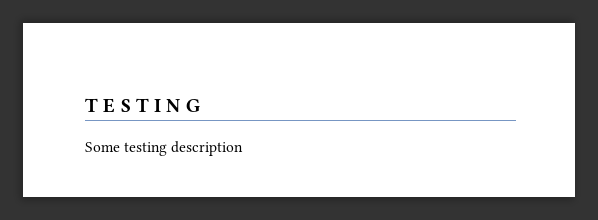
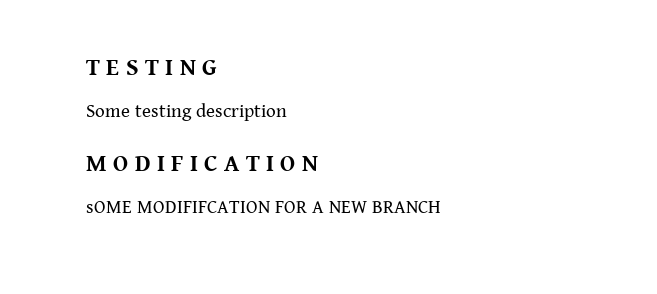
(244, 148) none -> [86,156,318,171] [86,201,441,213] // M O D I F I C A T I O N // sOME MODIFIFCATION FOR A NEW BRANCH

